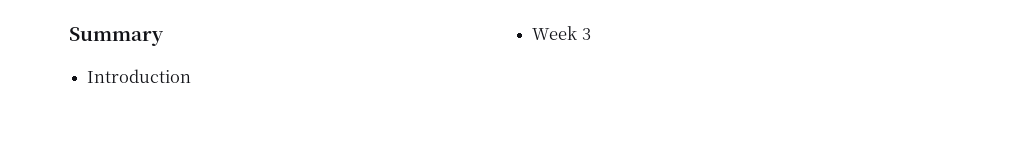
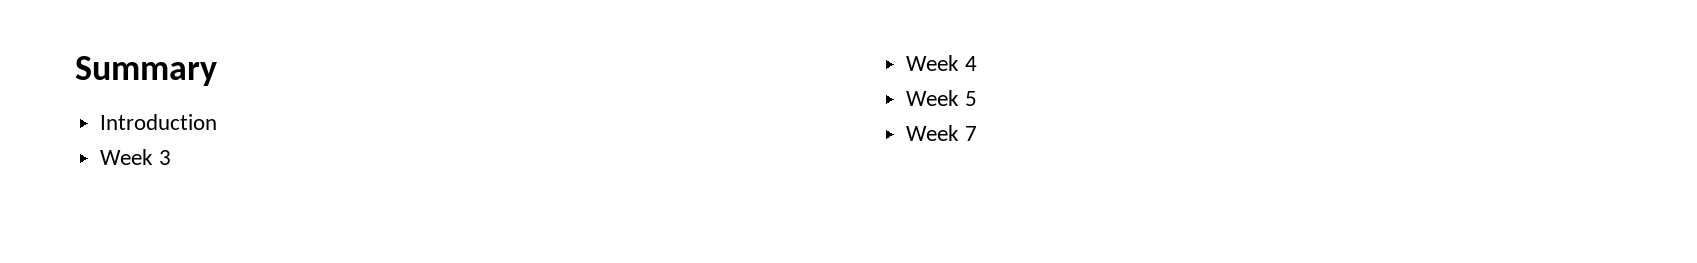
(591, 34) none -> [906,55,977,71] [906,90,977,106] [906,125,977,141] // Week 4 // Week 5 // Week 7

